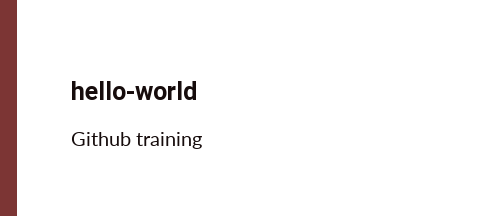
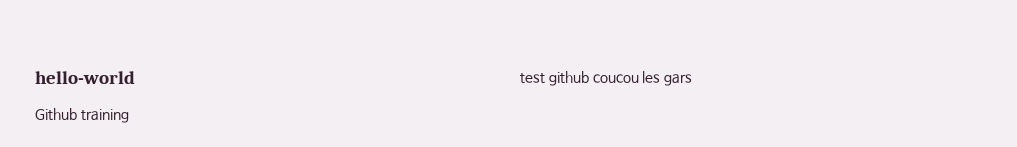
(203, 140) none -> [520,71,693,86] // test github coucou les gars

